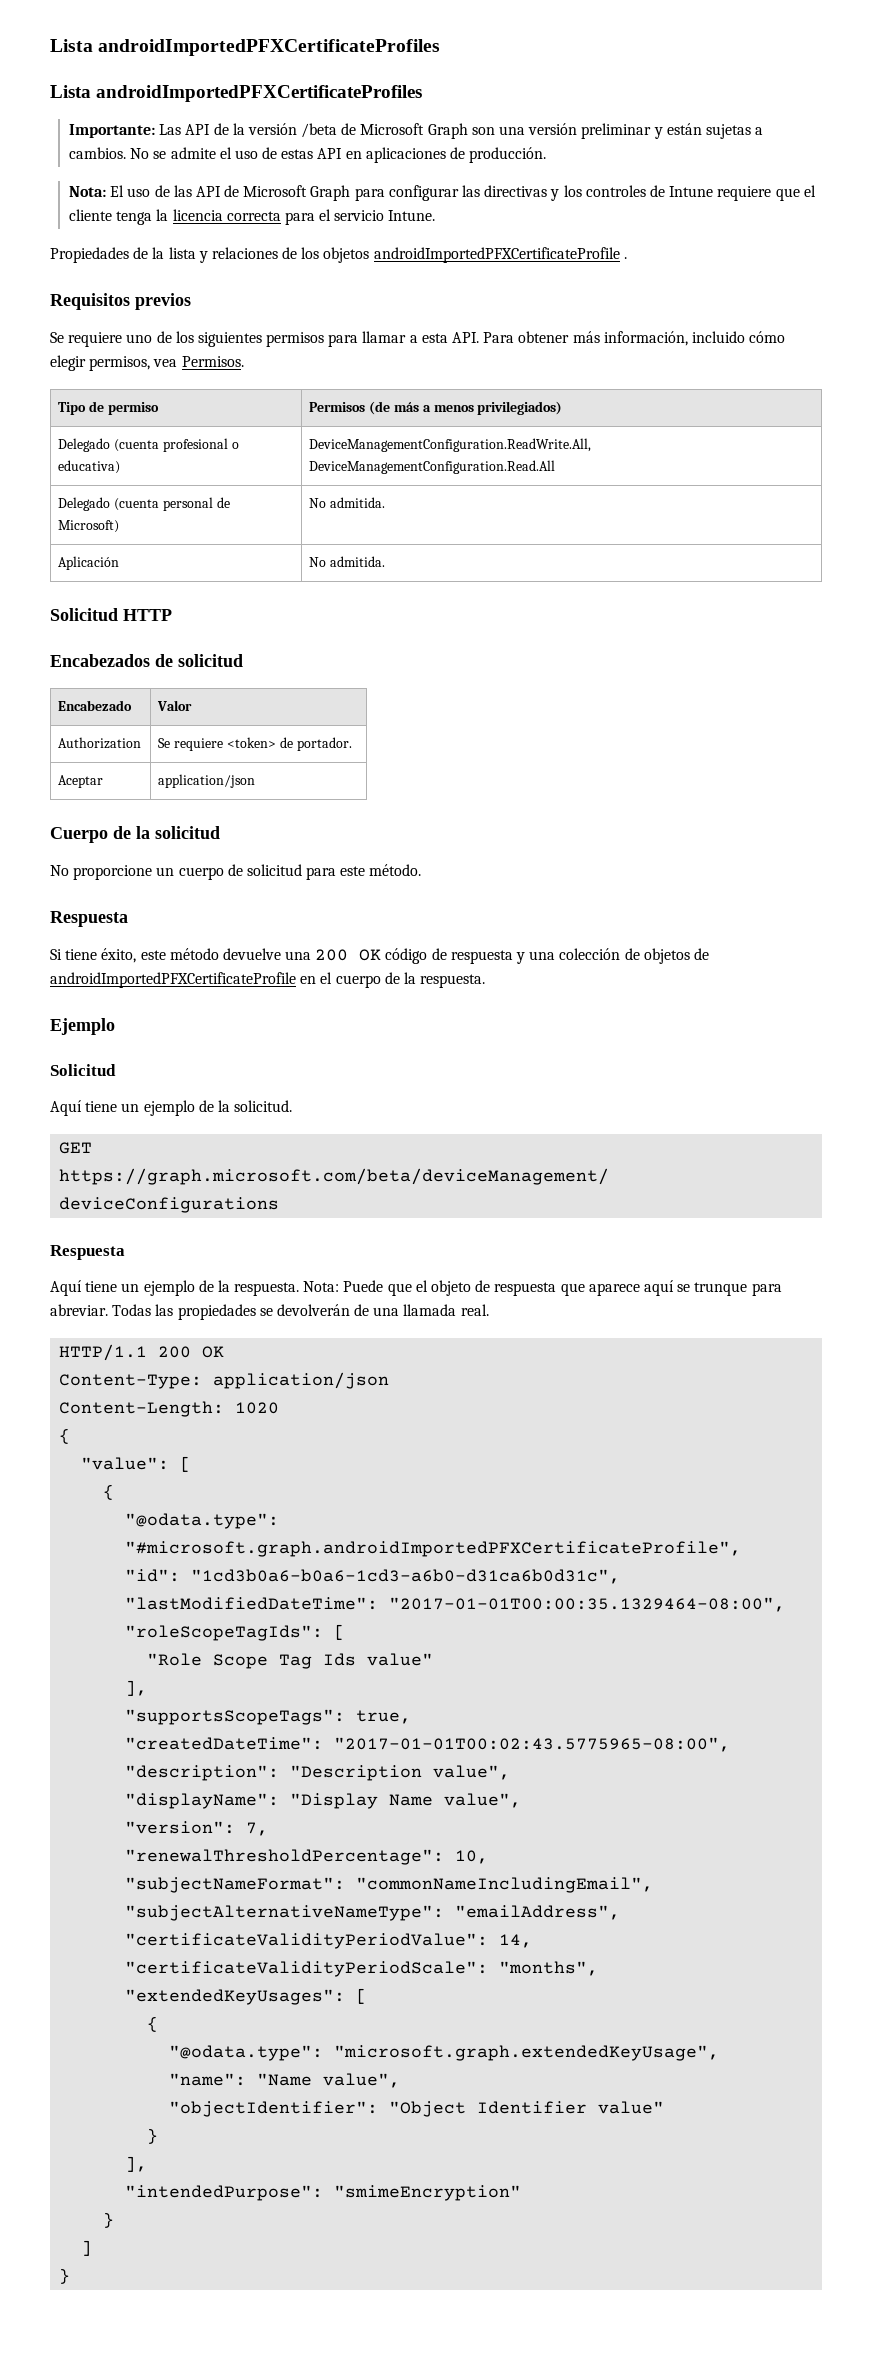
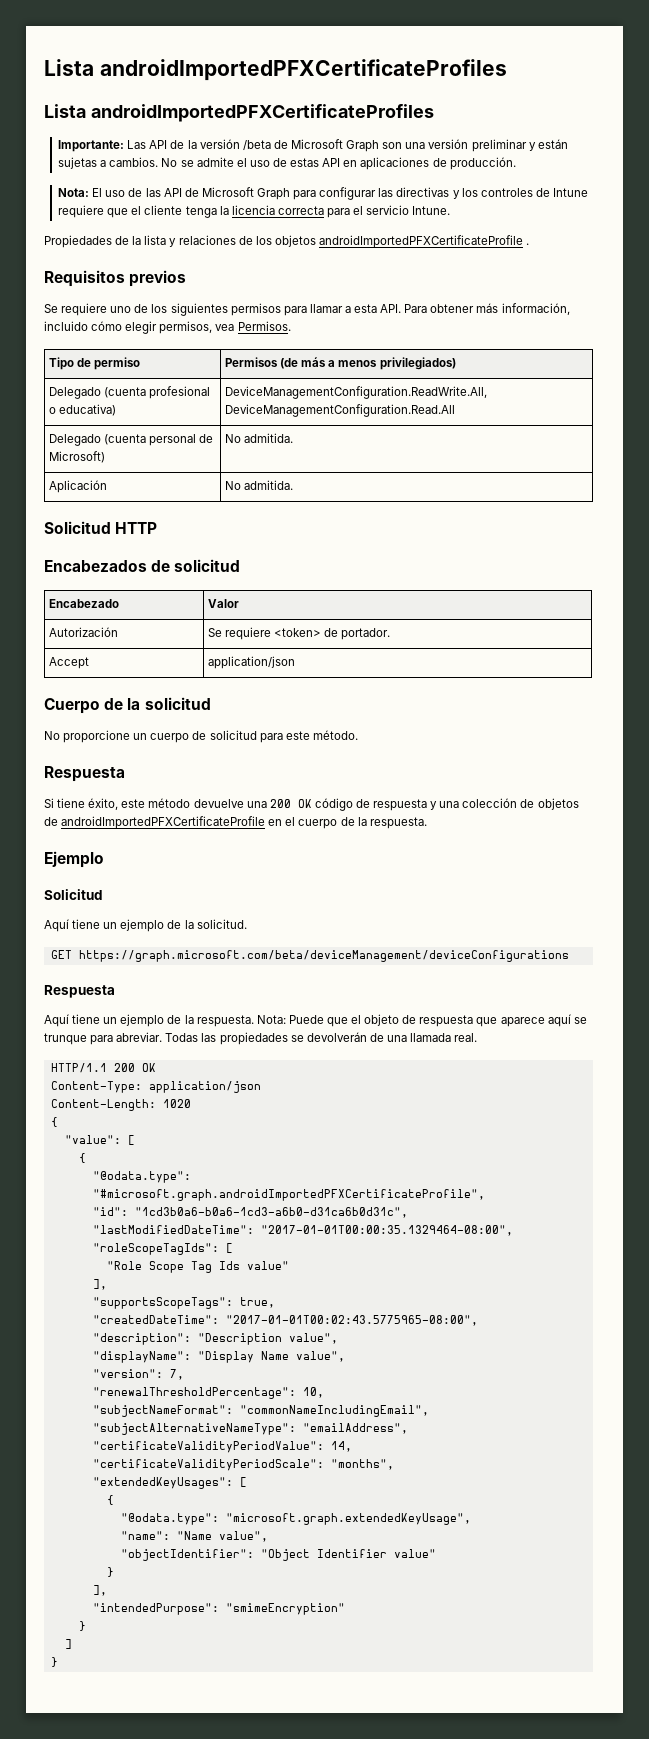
[58,737,142,749] Authorization -> [49,627,119,637] Autorización
[58,775,104,788] Aceptar -> [49,657,90,669] Accept

